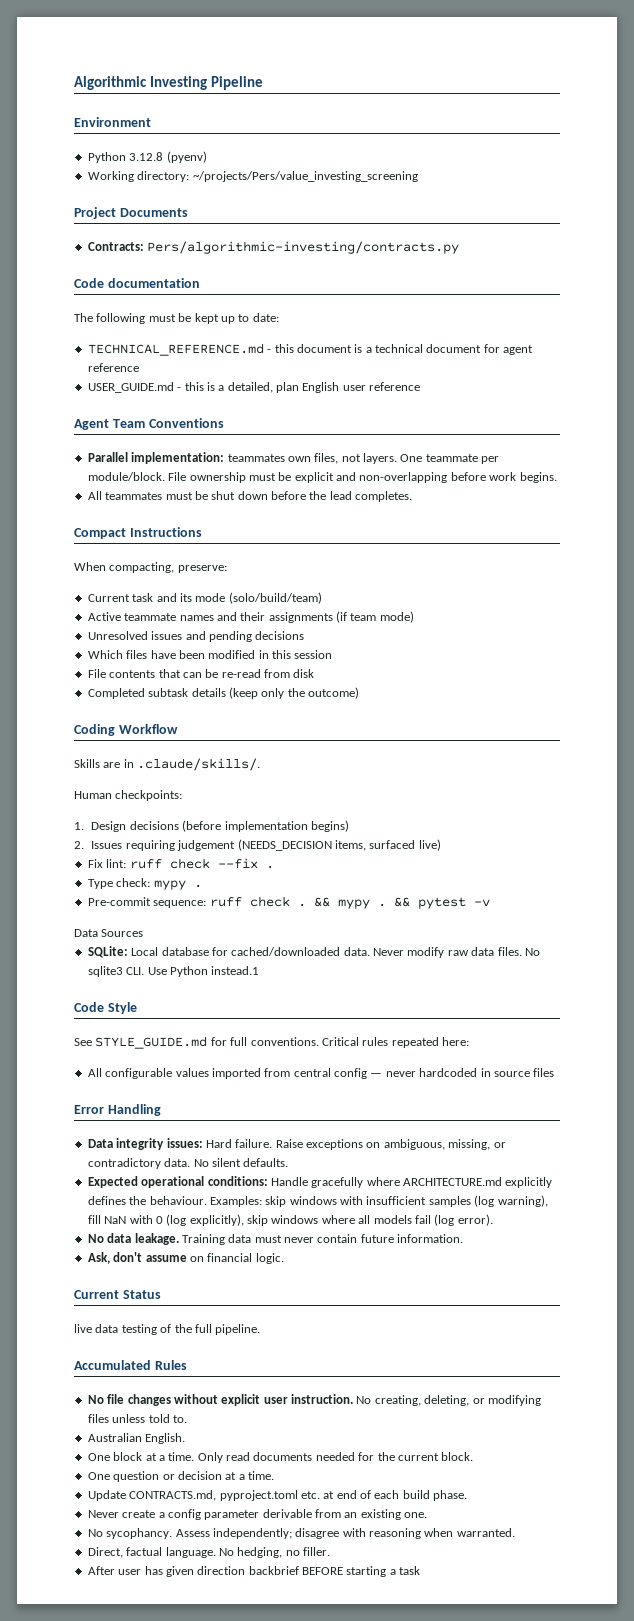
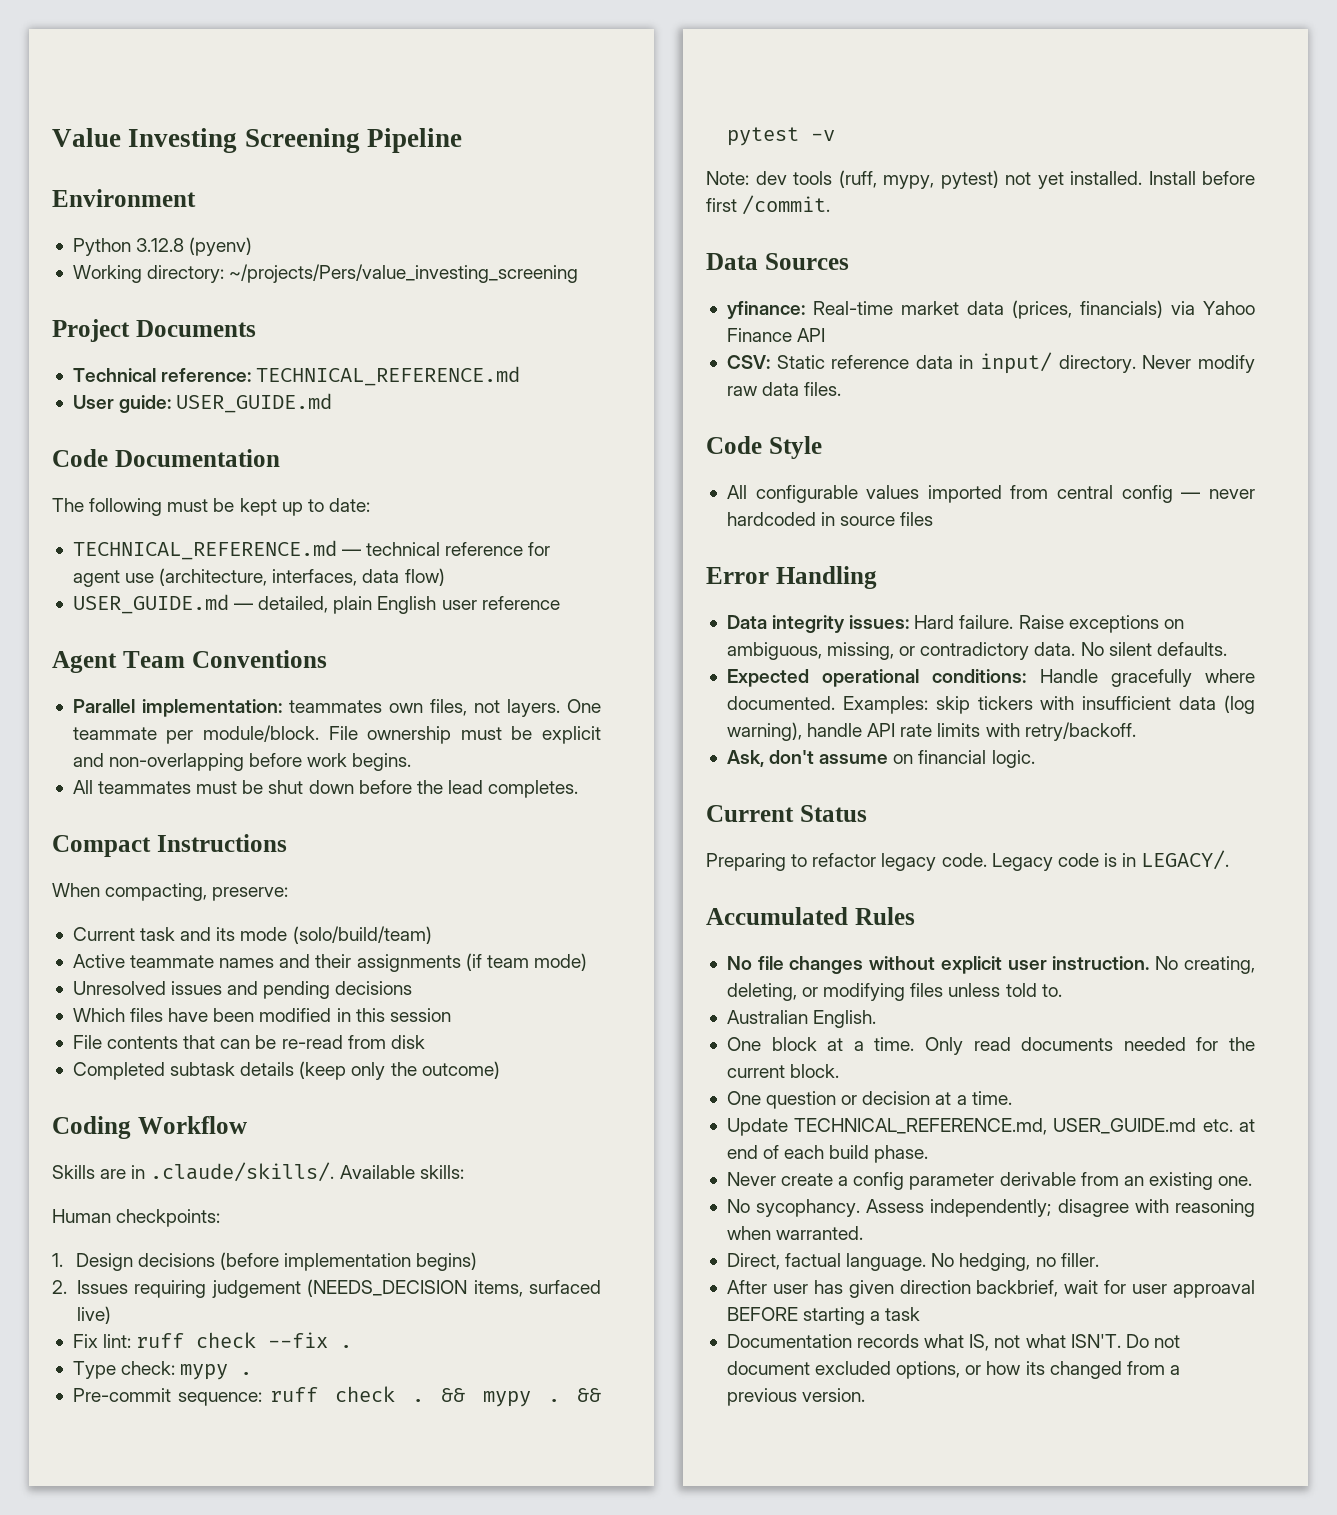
[74,76,207,90] Algorithmic Investing -> [52,128,360,153] Value Investing Screening
[87,241,460,254] [74,278,200,288] Contracts: Pers/algorithmic-investing/contracts.py // Code documentation -> [72,366,521,386] [72,393,333,413] [52,449,280,467] Technical reference: TECHNICAL_REFERENCE.md // User guide: USER_GUIDE.md // Code Documentation
[267,344,534,355] [87,363,139,372] [87,382,299,393] - this document is a technical document for agent reference // USER_GUIDE.md - this is a detailed, plan -> [342,542,551,556] [72,568,445,587] [72,594,373,614] — technical reference for agent use (architecture, interfaces, data flow) // USER_GUIDE.md — detailed, plain
(261, 764) none -> [339,1165,464,1179] Available skills:
[74,929,144,937] [87,946,370,958] Data Sources // SQLite: Local database for cached/downloaded data. -> [706,170,1255,189] [706,195,831,215] [706,253,849,270] [726,300,1255,319] [726,328,826,342] [726,352,1136,374] Note: dev tools (ruff, mypy, pytest) not yet installed. Install before first /commit. // Data Sources // yfinance: Real-time market data (prices, financials) via Yahoo Finance API // CSV: Static reference data in input/ directory.
[524,948,540,956] [87,966,260,977] [74,1002,137,1014] [74,1036,469,1049] No sqlite3 CLI. Use Python instead.1 // Code Style // See STYLE_GUIDE.md for full conventions. Critical rules repeated here: -> [706,436,822,459] // Code Style
[403,1177,553,1188] [87,1196,207,1205] ARCHITECTURE.md explicitly defines the behaviour. -> [726,696,835,710] documented.
[289,1196,337,1205] windows -> [977,696,1033,710] tickers
[428,1196,471,1207] samples -> [1179,696,1217,710] data
[87,1214,493,1226] [87,1233,464,1245] fill NaN with 0 (log explicitly), skip windows where all models fail (log error). // No data leakage. Training data must never contain future information. -> [807,722,1136,741] handle API rate limits with retry/backoff.
[74,1324,261,1335] live data testing of the full pipeline. -> [706,850,1230,871] Preparing to refactor legacy code. Legacy code is in LEGACY/.
[129,1490,298,1501] CONTRACTS.md, pyproject.toml -> [794,1118,1197,1135] TECHNICAL_REFERENCE.md, USER_GUIDE.md
[248,1566,299,1575] backbrief -> [976,1280,1256,1298] backbrief, wait for user approaval
(421, 1570) none -> [726,1334,1180,1351] [726,1361,1180,1379] [726,1388,866,1406] // Documentation records what IS, not what ISN'T. Do not document excluded options, or how its changed from a previous version.

